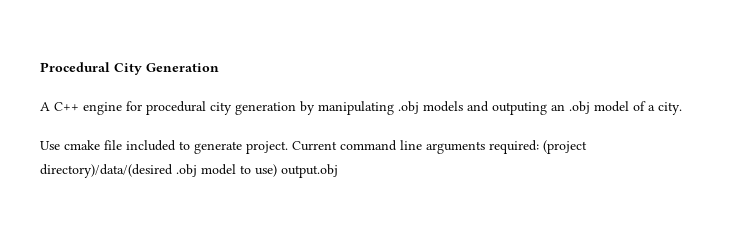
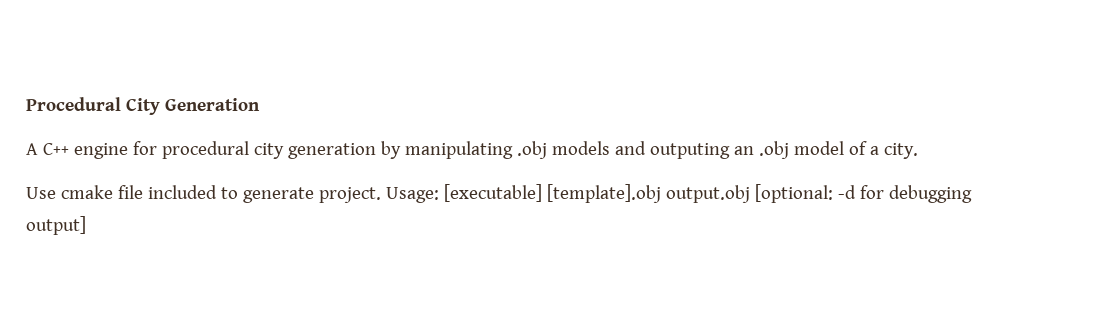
[292,140,587,154] [40,164,338,178] Current command line arguments required: (project directory)/data/(desired .obj model to use) output.obj -> [385,184,972,203] [26,216,86,235] Usage: [executable] [template].obj output.obj [optional: -d for debugging output]

